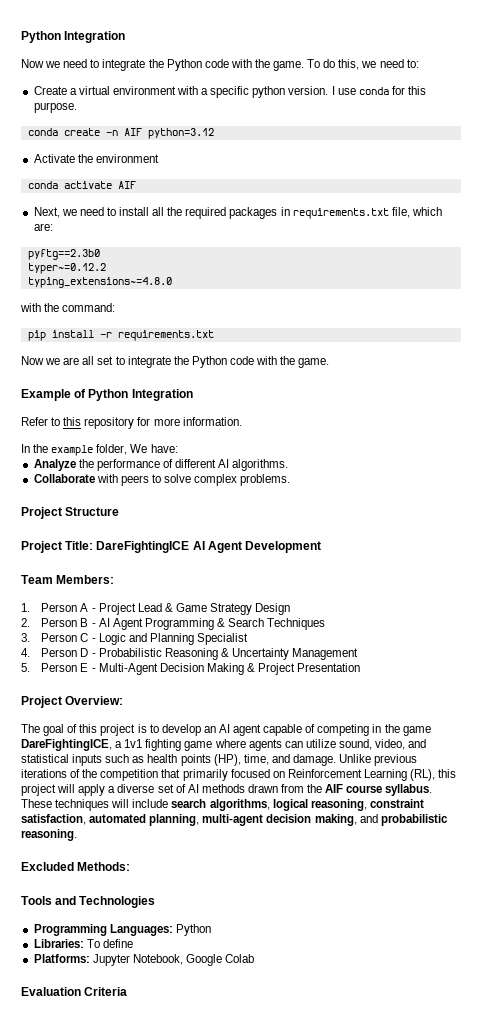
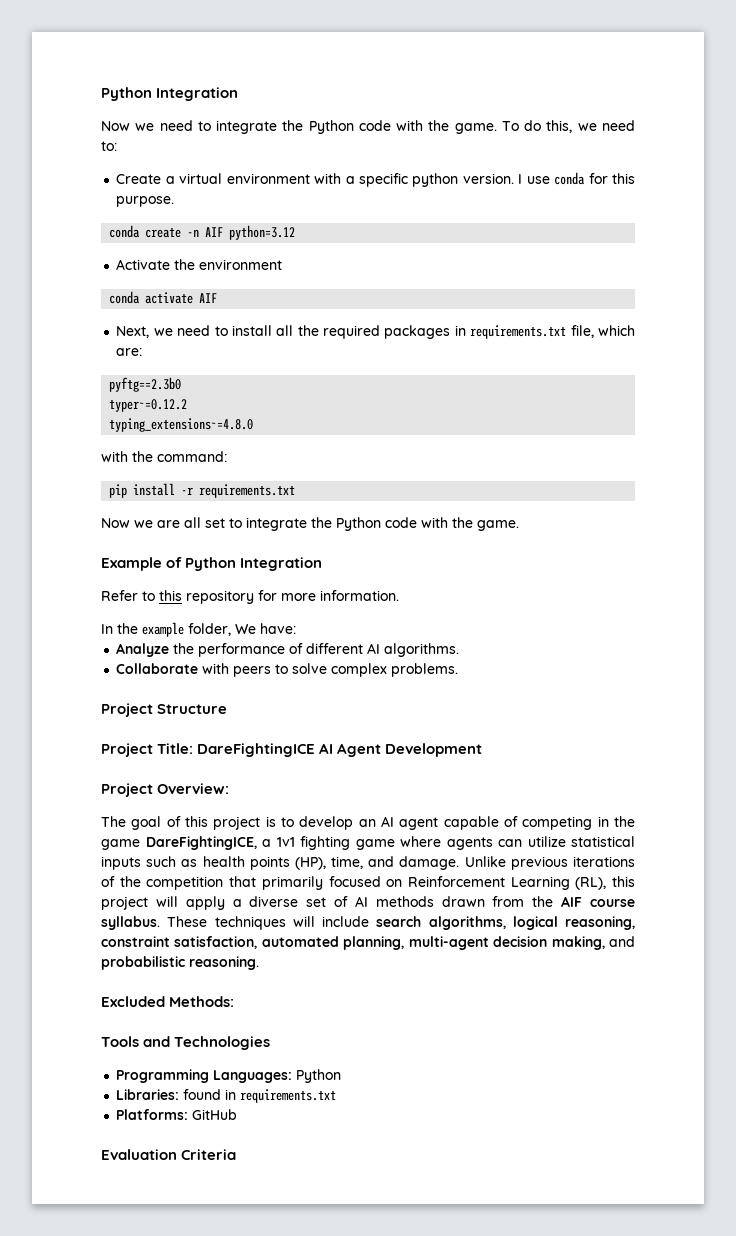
[21,575,115,584] [21,603,291,615] [21,618,326,630] [21,633,248,645] [21,648,359,660] [21,663,361,675] // Team Members: // 1. Person A - Project Lead & Game Strategy Design // 2. Person B - AI Agent Programming & Search Techniques // 3. Person C - Logic and Planning Specialist // 4. Person D - Probabilistic Reasoning & Uncertainty Management // 5. Person E - Multi-Agent Decision Making & Project Presentation -> (483, 750) none
[338,739,427,750] sound, video, and -> (566, 841) none
[86,939,133,948] [33,954,255,966] To define // Platforms: Jupyter Notebook, Google Colab -> [183,1089,337,1103] [116,1109,238,1120] found in requirements.txt // Platforms: GitHub

